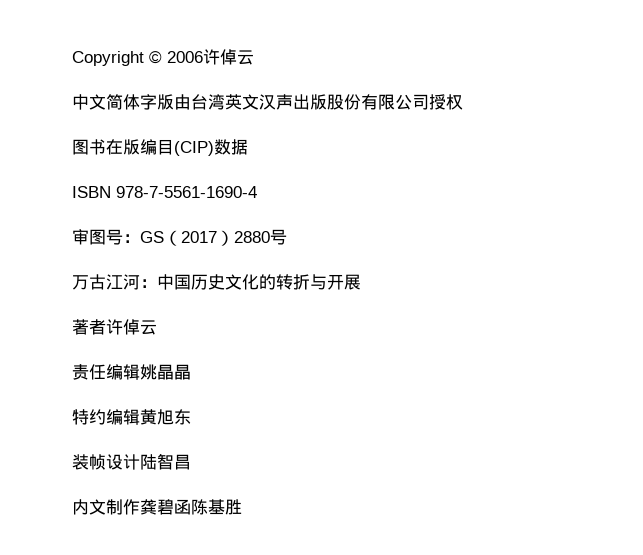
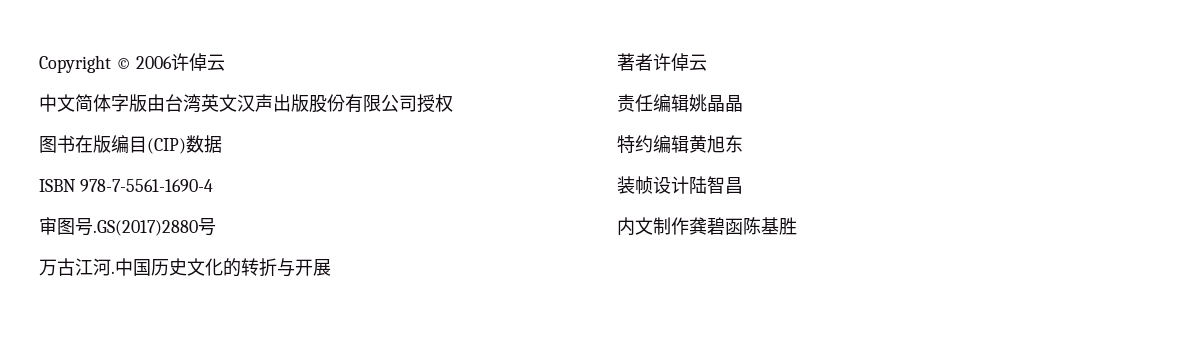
[123,230,270,246] ：GS（2017）2880 -> [93,220,198,236] .GS(2017)2880
[140,279,157,288] ： -> [111,271,115,274] .

